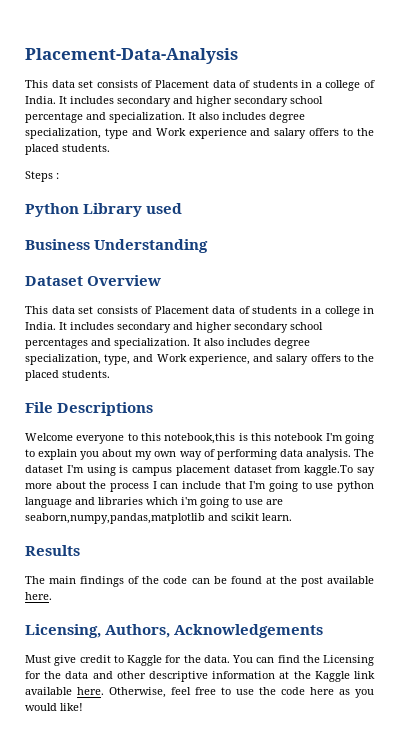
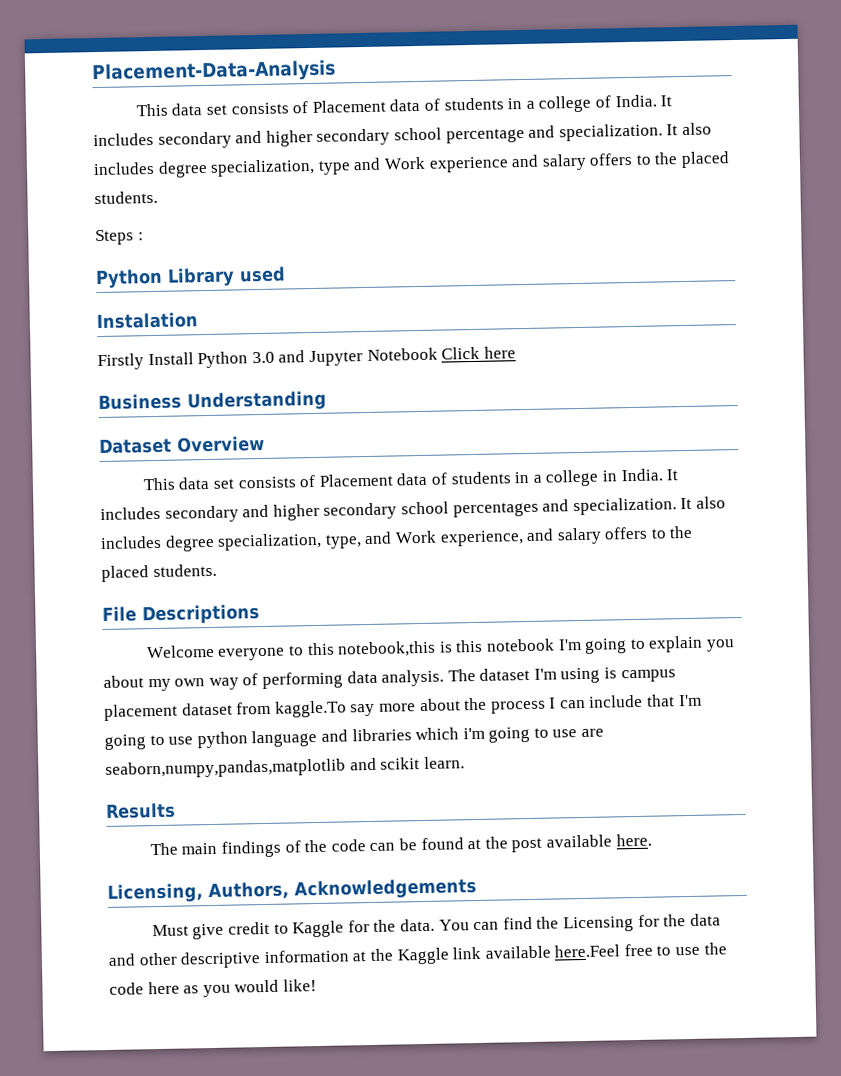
(183, 208) none -> [96,312,198,330] [97,346,516,371] // Instalation // Firstly Install Python 3.0 and Jupyter Notebook Click here
[77,687,191,698] here. Otherwise, feel -> [554,944,621,958] here.Feel

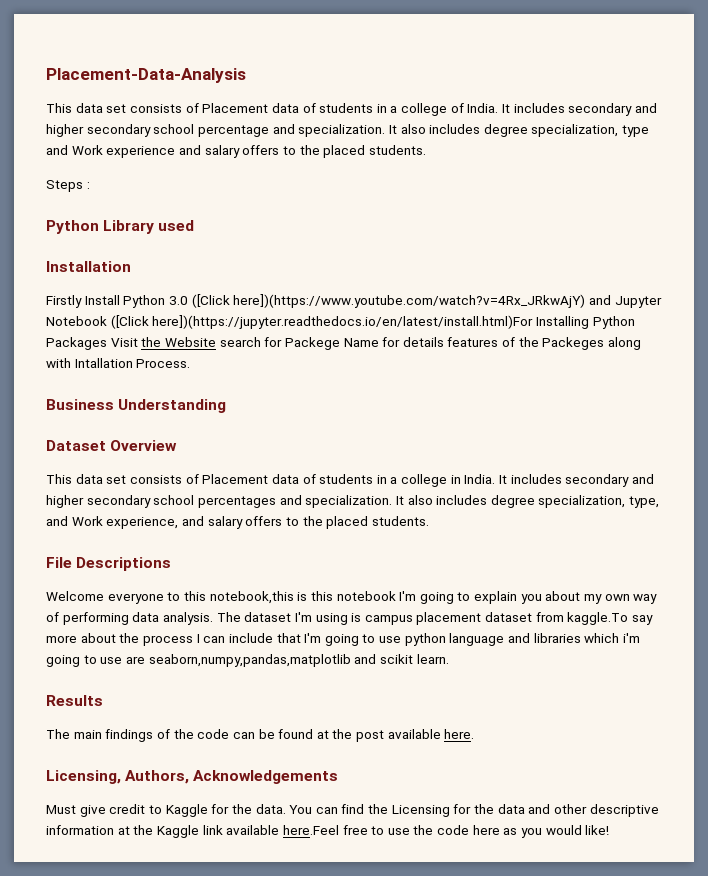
[96,312,198,330] Instalation -> [46,261,131,272] Installation
(275, 357) none -> [191,294,586,308] ([Click here])(https://www.youtube.com/watch?v=4Rx_JRkwAjY)
[441,346,516,360] Click here -> [110,315,635,329] [46,337,642,350] [46,358,191,368] ([Click here])(https://jupyter.readthedocs.io/en/latest/install.html)For Installing Python Packages Visit the Website search for Packege Name for details features of the Packeges along with Intallation Process.

